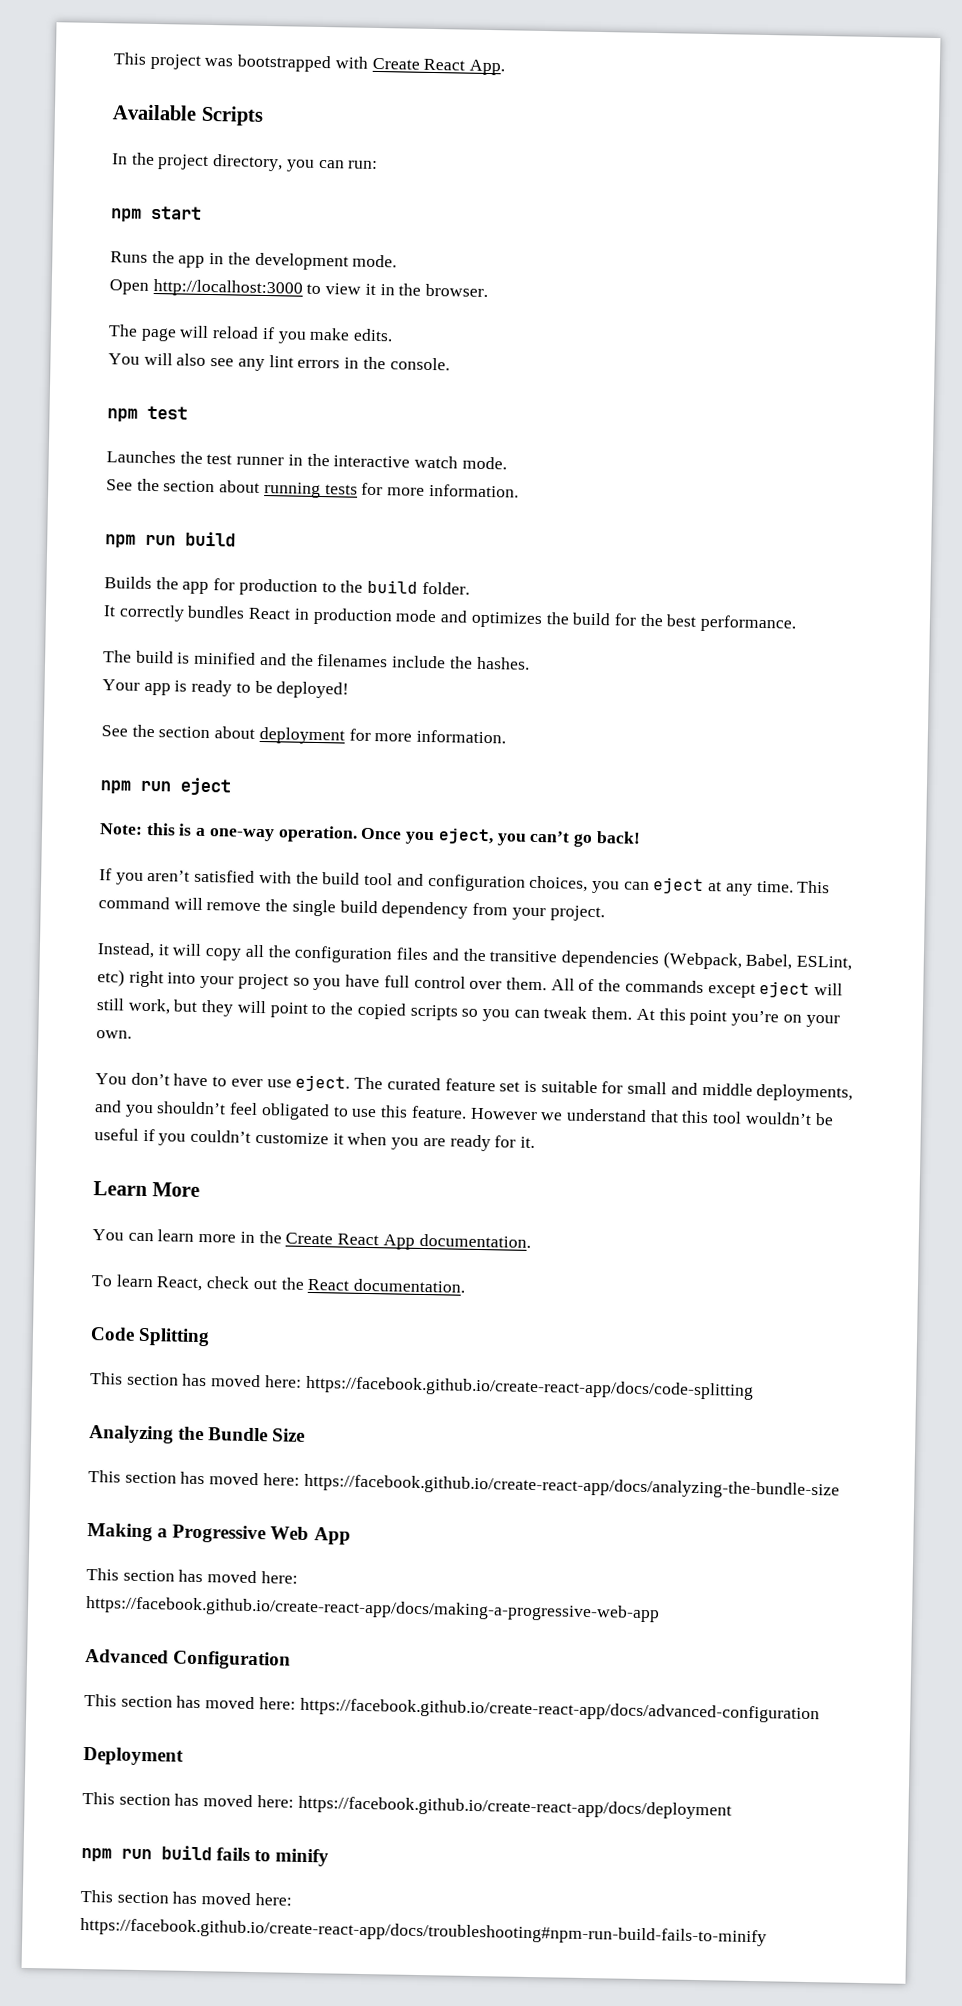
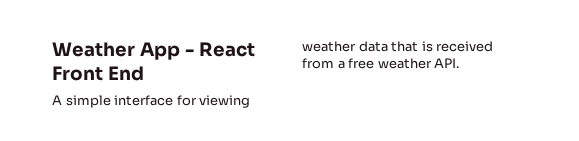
[113,52,506,76] [112,104,264,126] [112,152,379,172] [110,205,202,222] [110,250,398,271] [109,278,489,298] [108,324,394,344] [108,352,450,372] [107,405,188,422] [106,450,507,470] [106,478,519,499] [105,531,236,548] [104,576,470,596] [103,604,797,633] [103,650,530,670] [102,679,350,699] [101,724,507,745] [100,777,231,796] [99,822,641,847] [99,868,831,896] [98,896,605,922] [97,942,853,971] [97,969,844,998] [96,998,840,1028] [96,1030,132,1039] [95,1072,854,1102] [94,1100,834,1126] [94,1128,535,1152] [93,1181,200,1197] [92,1229,531,1250] [91,1274,467,1293] [90,1327,211,1347] [90,1372,754,1400] [89,1425,306,1444] [88,1470,840,1500] [87,1523,351,1545] [86,1568,298,1584] [85,1596,660,1623] [85,1648,292,1670] [84,1693,820,1724] [83,1746,184,1766] [82,1791,732,1820] [81,1845,330,1867] [80,1889,292,1906] [80,1917,767,1947] This project was bootstrapped with Create React App. // Available Scripts // In the project directory, you can run: // npm start // Runs the app in the development mode. // Open http://localhost:3000 to view it in the browser. // The page will reload if you make edits. // You will also see any lint errors in the console. // npm test // Launches the test runner in the interactive watch mode. // See the section about running tests for more information. // npm run build // Builds the app for production to the build folder. // It correctly bundles React in production mode and optimizes the build for the best performance. // The build is minified and the filenames include the hashes. // Your app is ready to be deployed! // See the section about deployment for more information. // npm run eject // Note: this is a one-way operation. Once you eject, you can’t go back! // If you aren’t satisfied with the build tool and configuration choices, you can eject at any time. This command will remove the single build dependency from your project. // Instead, it will copy all the configuration files and the transitive dependencies (Webpack, Babel, ESLint, etc) right into your project so you have full control over them. All of the commands except eject will still work, but they will point to the copied scripts so you can tweak them. At this point you’re on your own. // You don’t have to ever use eject. The curated feature set is suitable for small and middle deployments, and you shouldn’t feel obligated to use this feature. However we understand that this tool wouldn’t be useful if you couldn’t customize it when you are ready for it. // Learn More // You can learn more in the Create React App documentation. // To learn React, check out the React documentation. // Code Splitting // This section has moved here: https://facebook.github.io/create-react-app/docs/code-splitting // Analyzing the Bundle Size // This section has moved here: https://facebook.github.io/create-react-app/docs/analyzing-the-bundle-size // Making a Progressive Web App // This section has moved here: https://facebook.github.io/create-react-app/docs/making-a-progressive-web-app // Advanced Configuration // This section has moved here: https://facebook.github.io/create-react-app/docs/advanced-configuration // Deployment // This section has moved here: https://facebook.github.io/create-react-app/docs/deployment // npm run build fails to minify // This section has moved here: https://facebook.github.io/create-react-app/docs/troubleshooting#npm-run-build-fails-to-minify -> [52,42,255,60] [52,66,144,81] [52,95,251,108] [302,41,494,52] [302,58,460,69] Weather App - React Front End // A simple interface for viewing weather data that is received from a free weather API.

